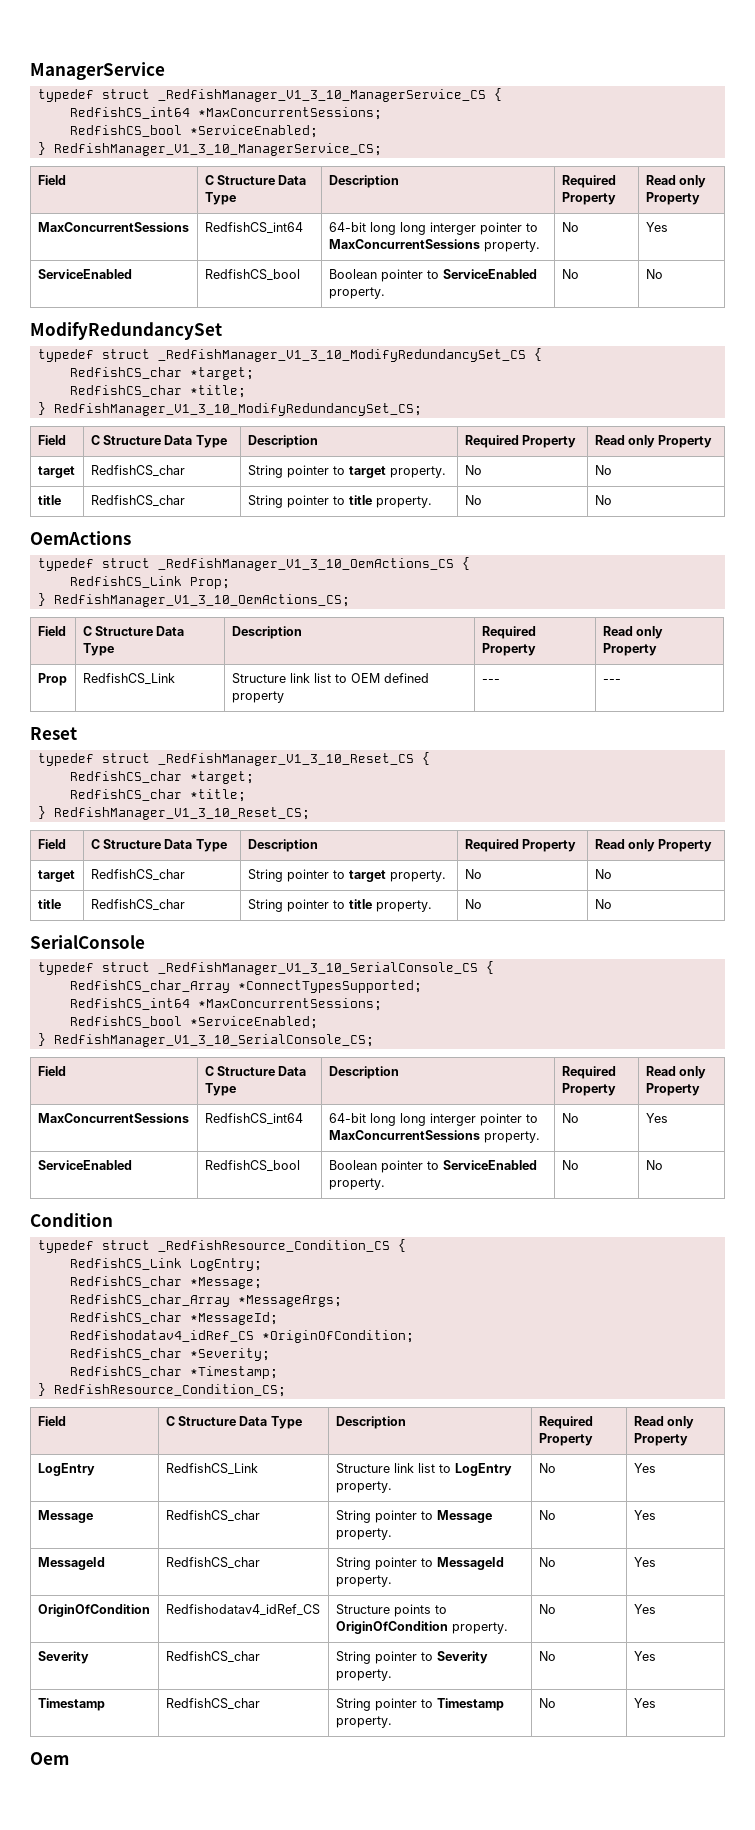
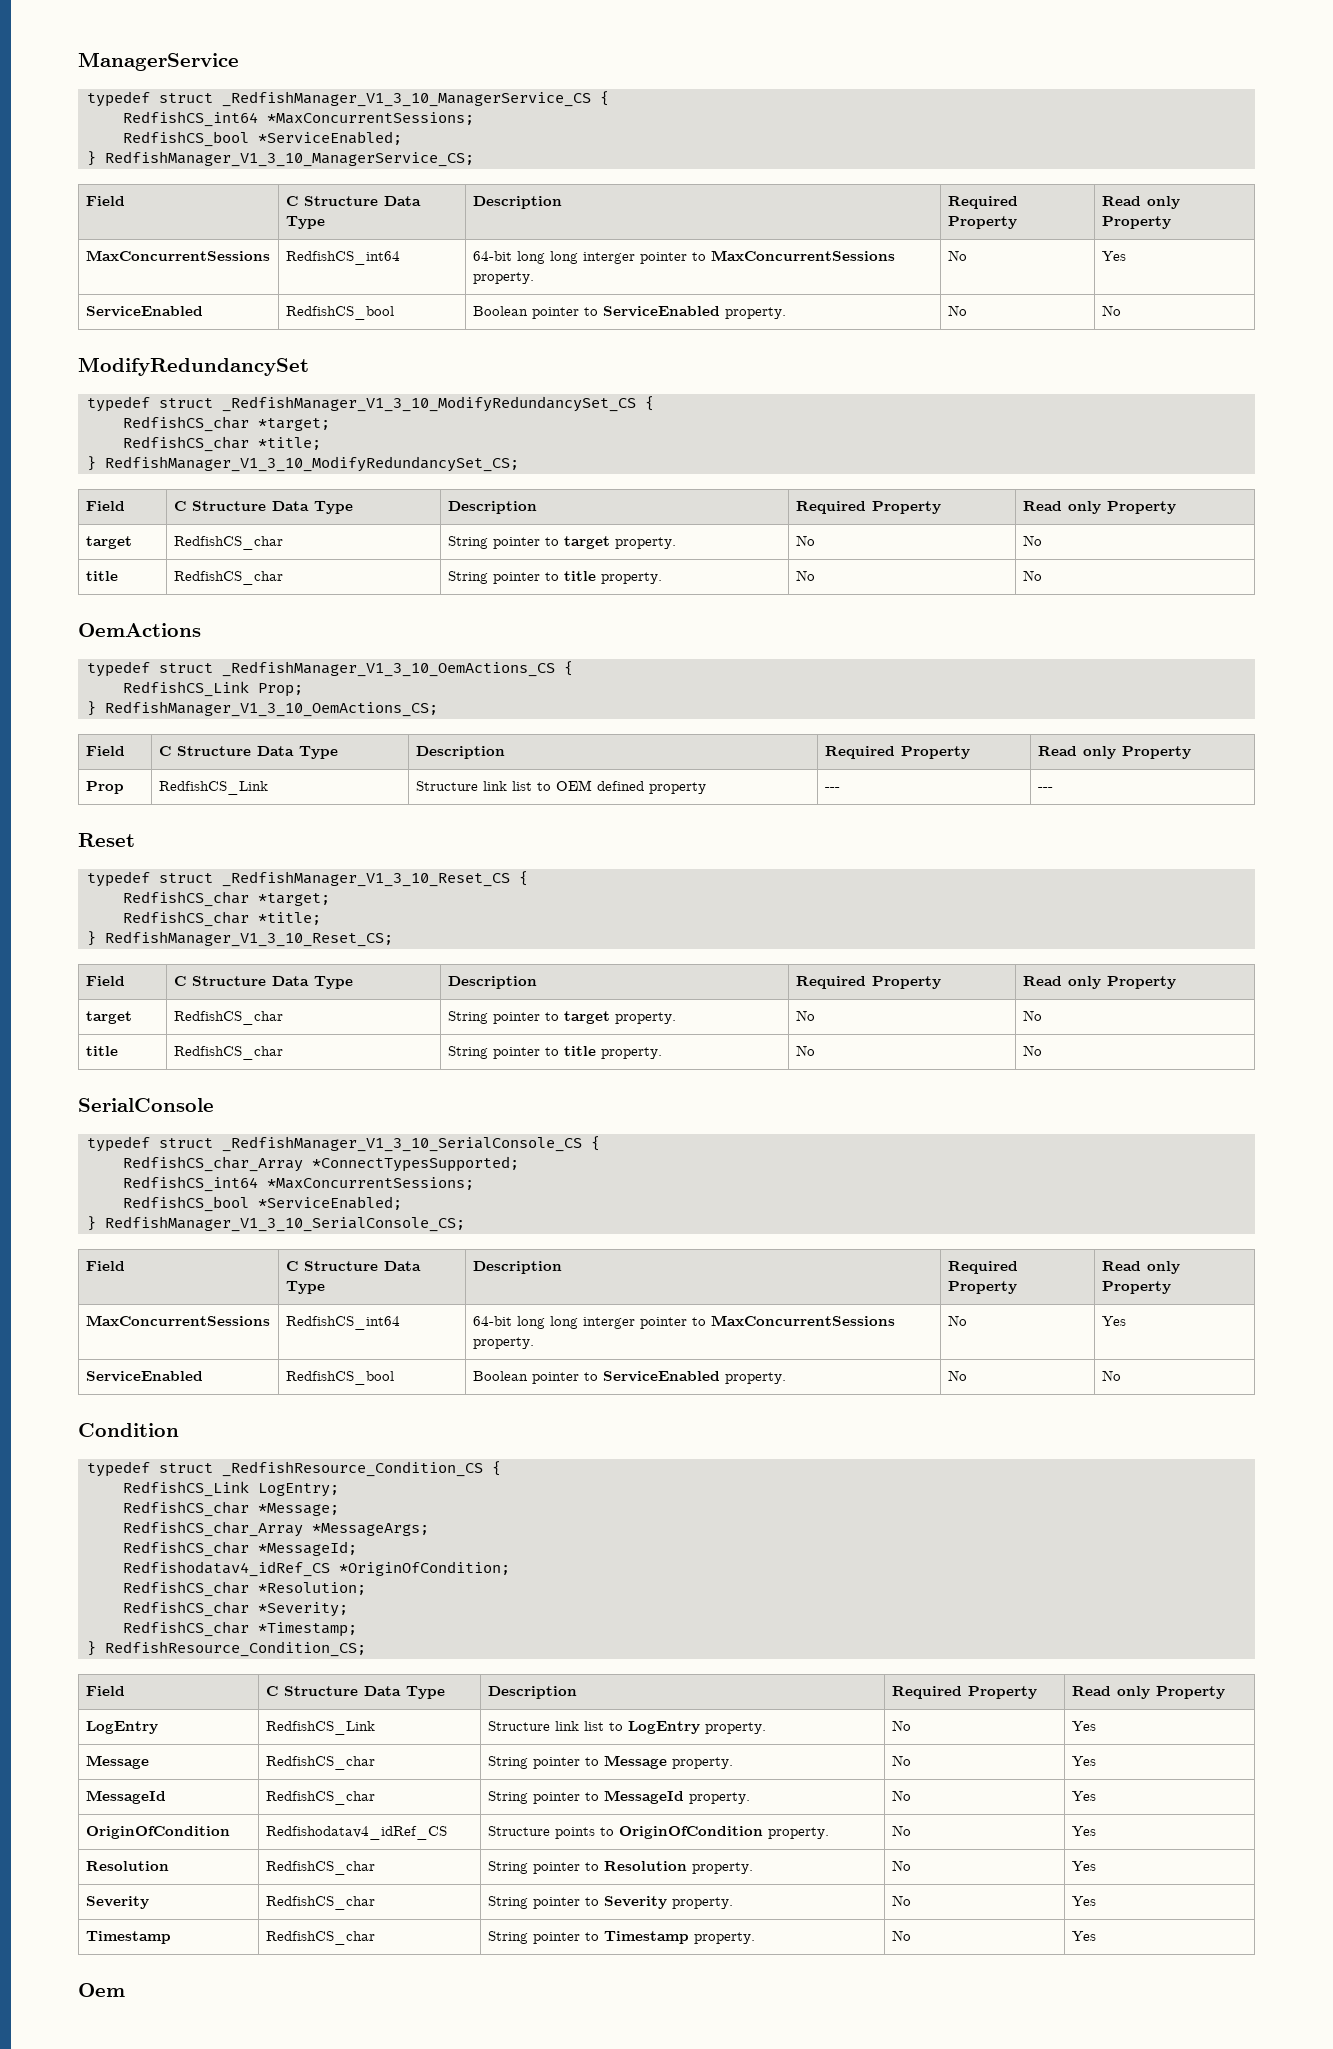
(414, 1336) none -> [123,1581,366,1597] // RedfishCS_char *Resolution;
(656, 1609) none -> [85,1861,169,1871] [265,1861,375,1875] [487,1861,753,1874] [891,1860,911,1871] [1071,1861,1096,1871] // Resolution | RedfishCS_char | String pointer to Resolution property. | No | Yes

